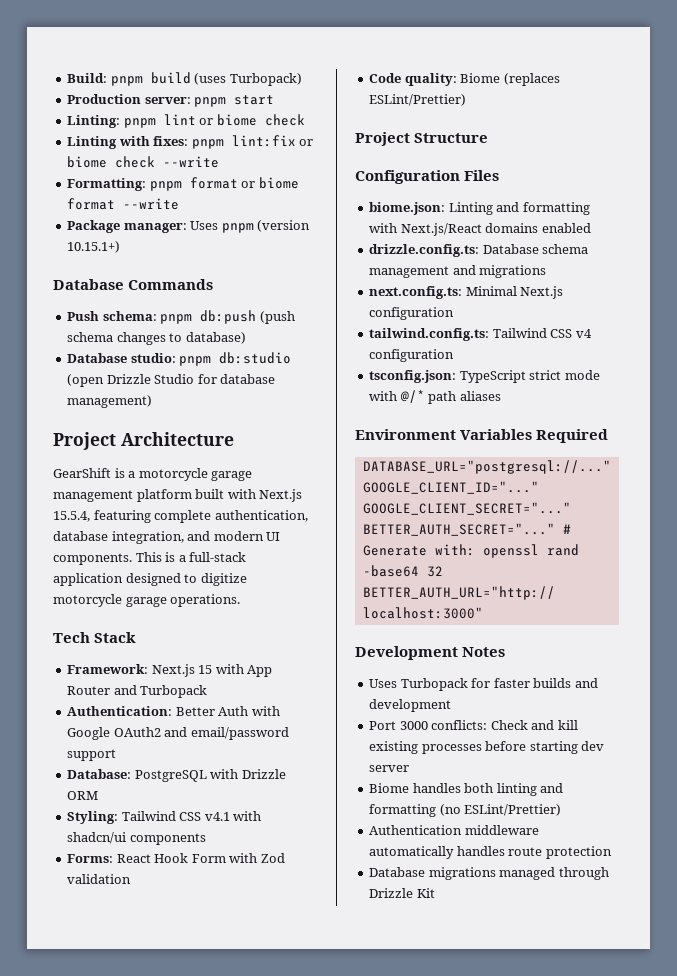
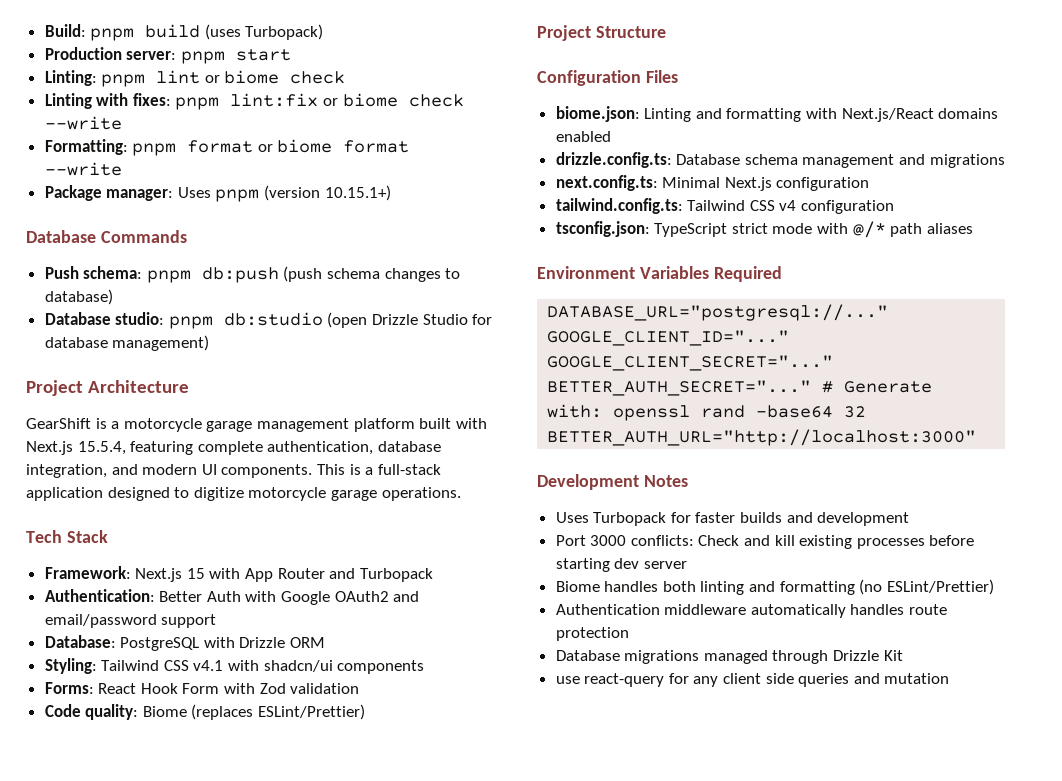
(435, 893) none -> [555,673,950,687] // use react-query for any client side queries and mutation

